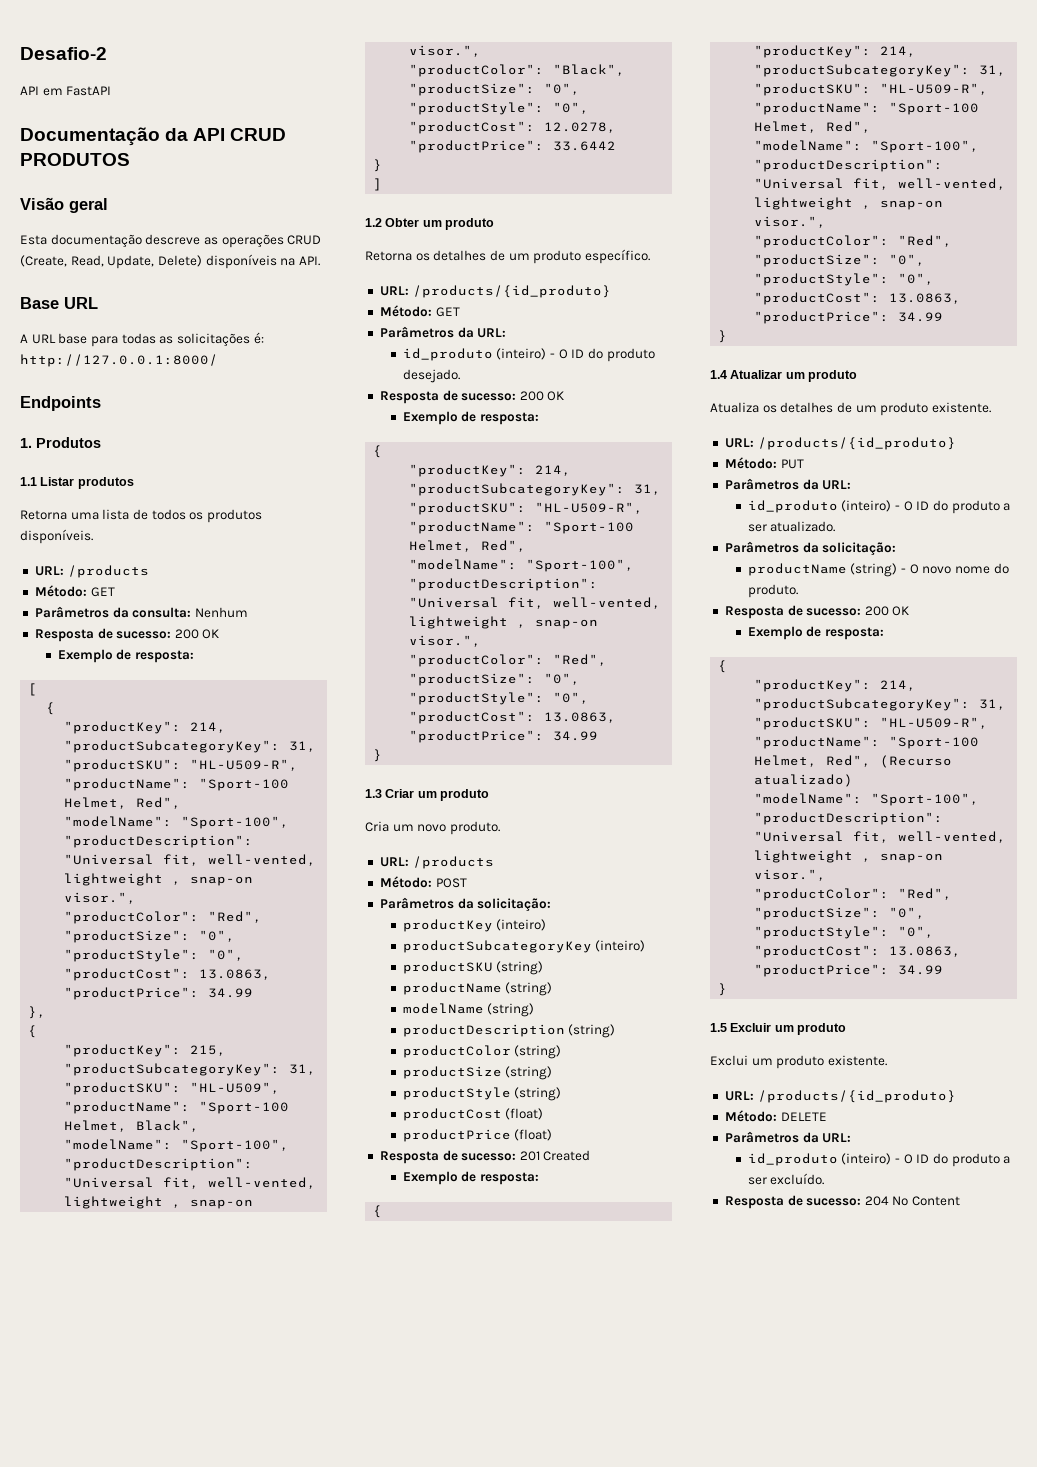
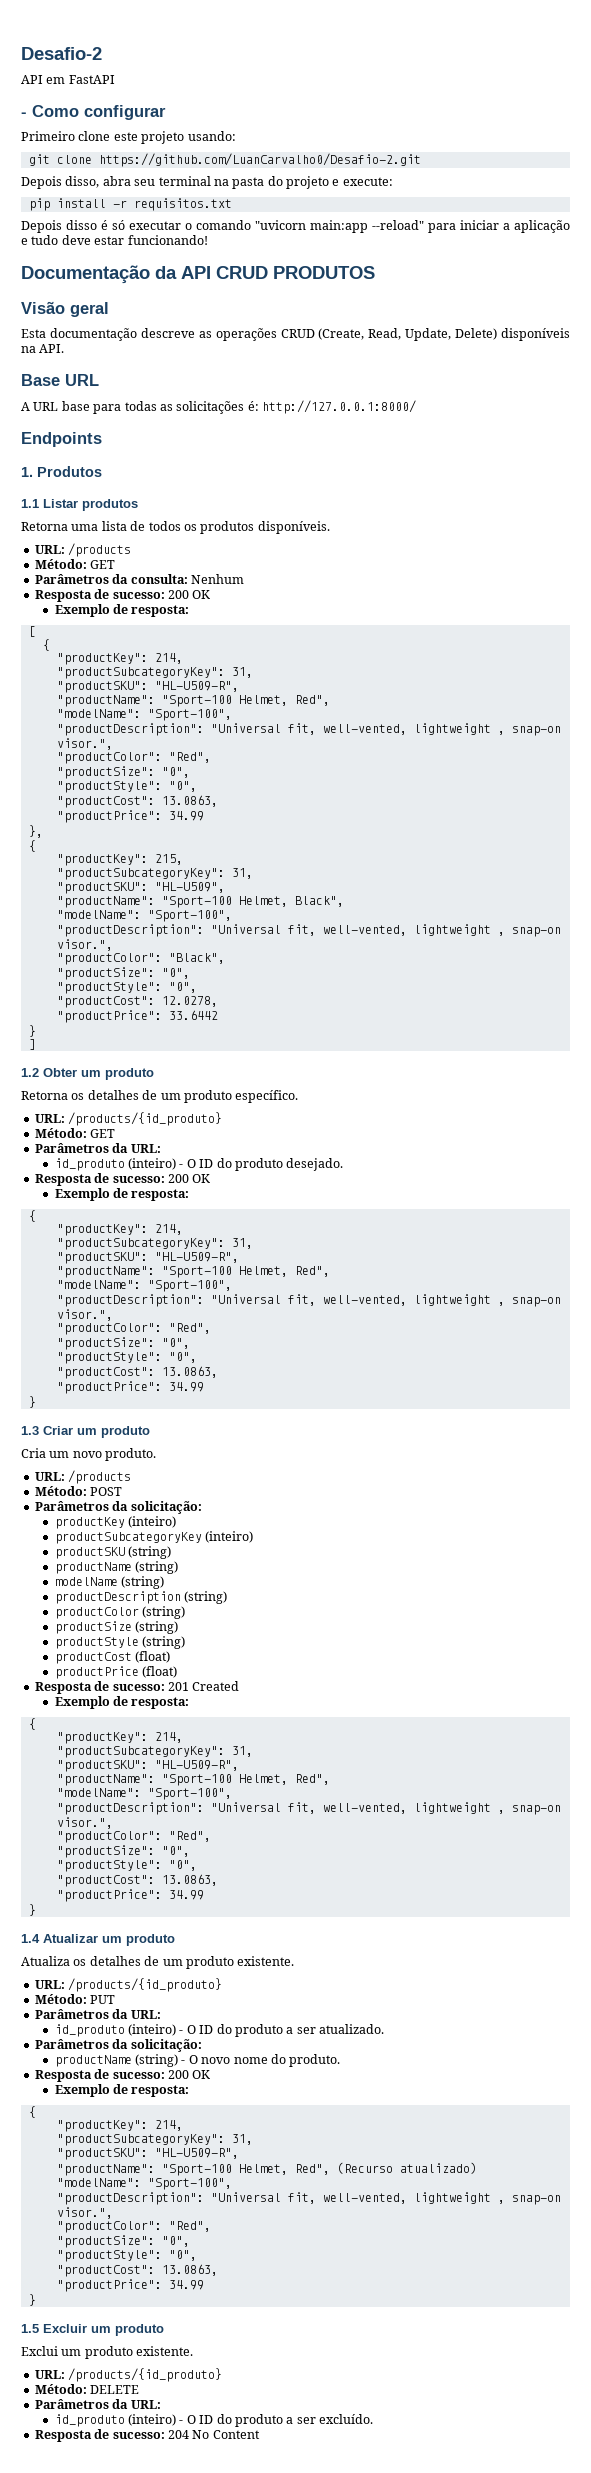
(112, 91) none -> [21,105,166,120] [21,131,236,144] [28,153,421,167] [21,176,393,189] [28,198,232,211] [21,220,570,233] [21,235,208,245] // - Como configurar // Primeiro clone este projeto usando: // git clone https://github.com/LuanCarvalho0/Desafio-2.git // Depois disso, abra seu terminal na pasta do projeto e execute: // pip install -r requisitos.txt // Depois disso é só executar o comando "uvicorn main:app --reload" para iniciar a aplicação e tudo deve estar funcionando!

